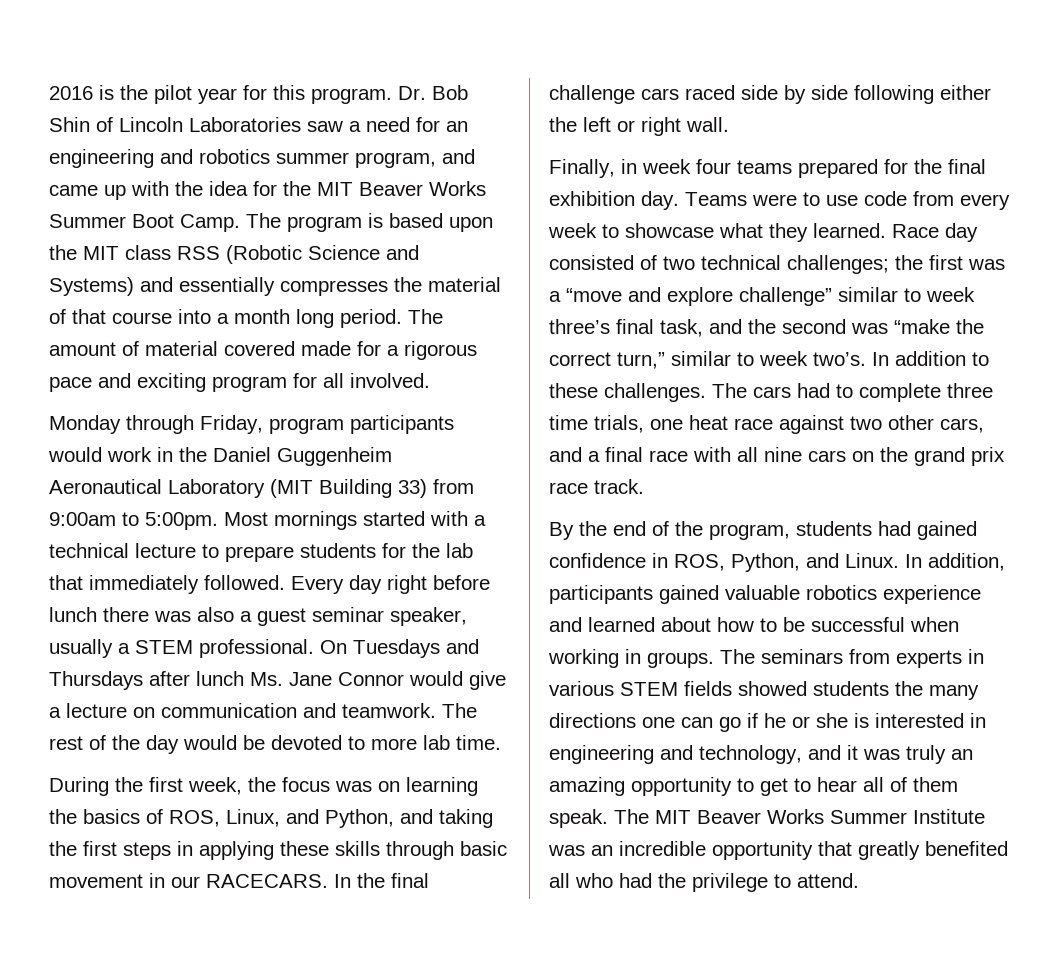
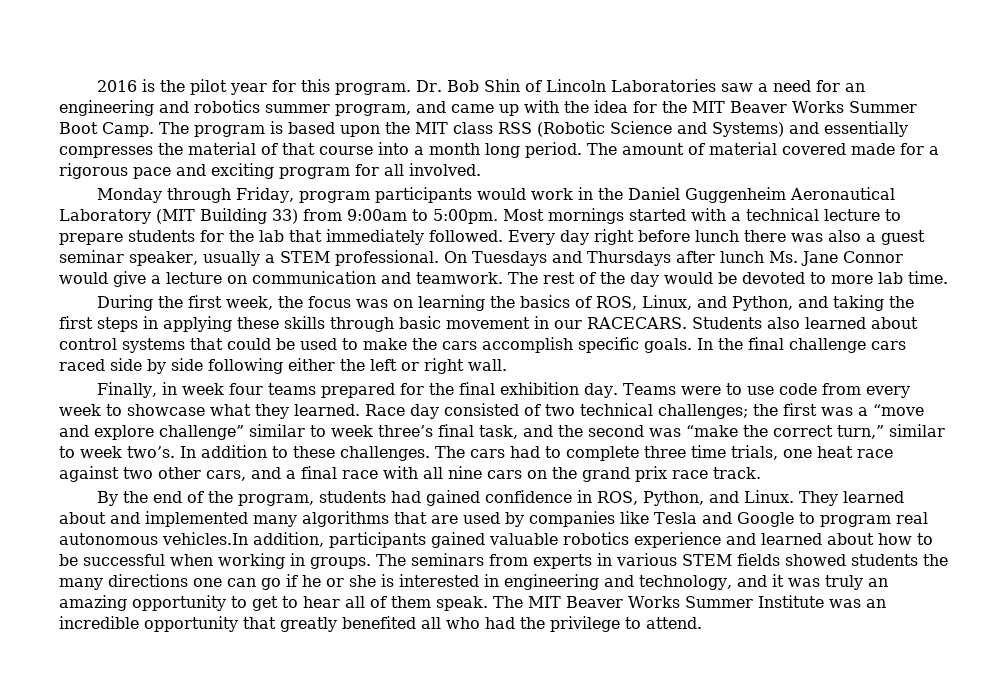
(328, 881) none -> [692,317,918,329] [59,337,692,353] Students also learned about control systems that could be used to make the cars accomplish specific goals.
[905,554,922,568] In -> [798,491,904,506] [59,511,928,527] [59,532,248,545] They learned about and implemented many algorithms that are used by companies like Tesla and Google to program real autonomous vehicles.In

